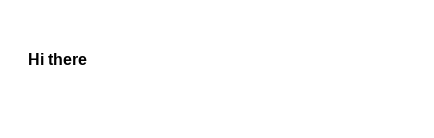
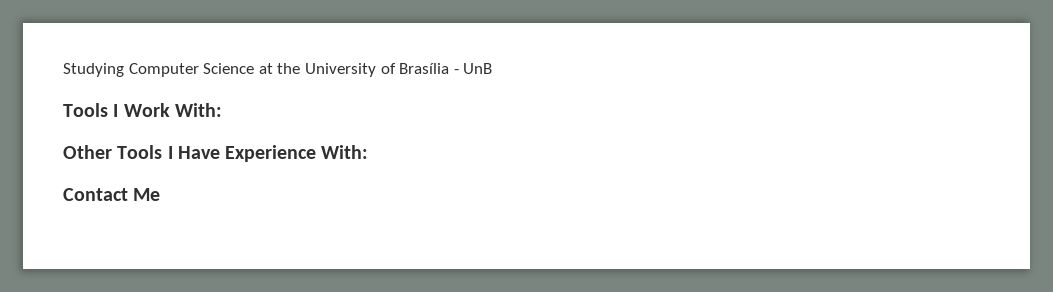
[28,53,88,65] Hi there -> [63,63,493,77] [63,103,222,117] [63,145,369,162] [63,188,161,201] Studying Computer Science at the University of Brasília - UnB // Tools I Work With: // Other Tools I Have Experience With: // Contact Me

